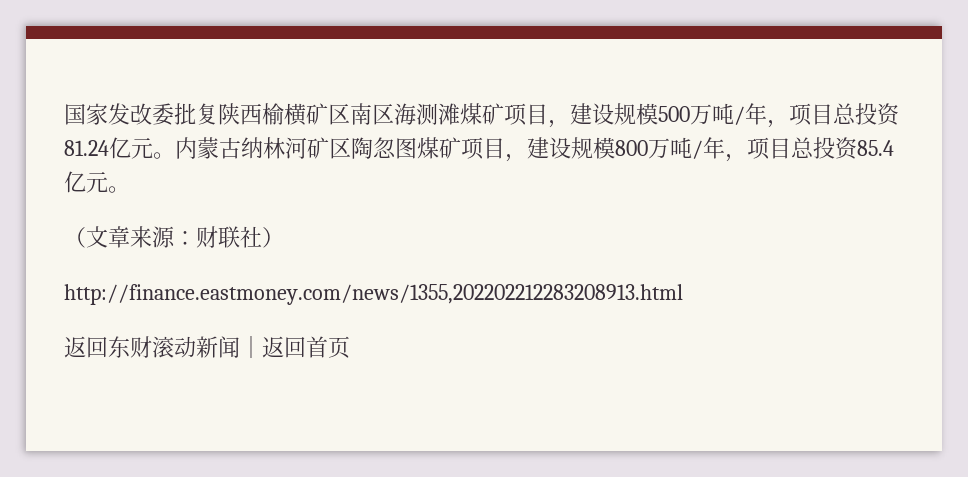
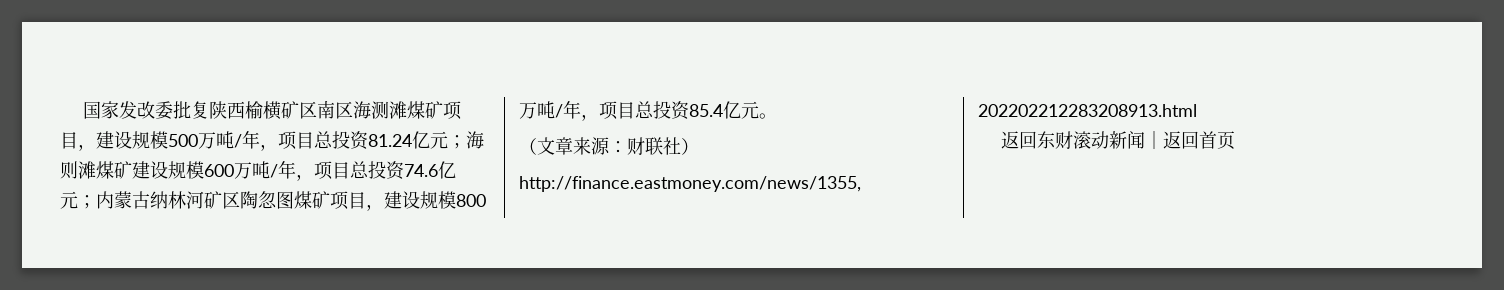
[153,152,175,159] 。 -> [448,131,484,149] [60,160,456,181] [60,191,96,209] ；海则滩煤矿建设规模600万吨/年，项目总投资74.6亿元；

